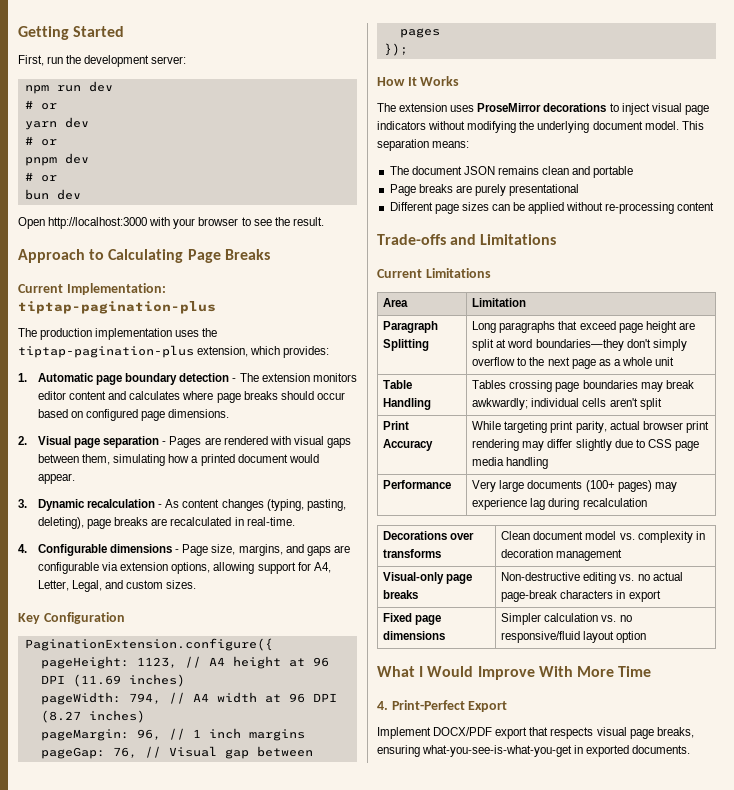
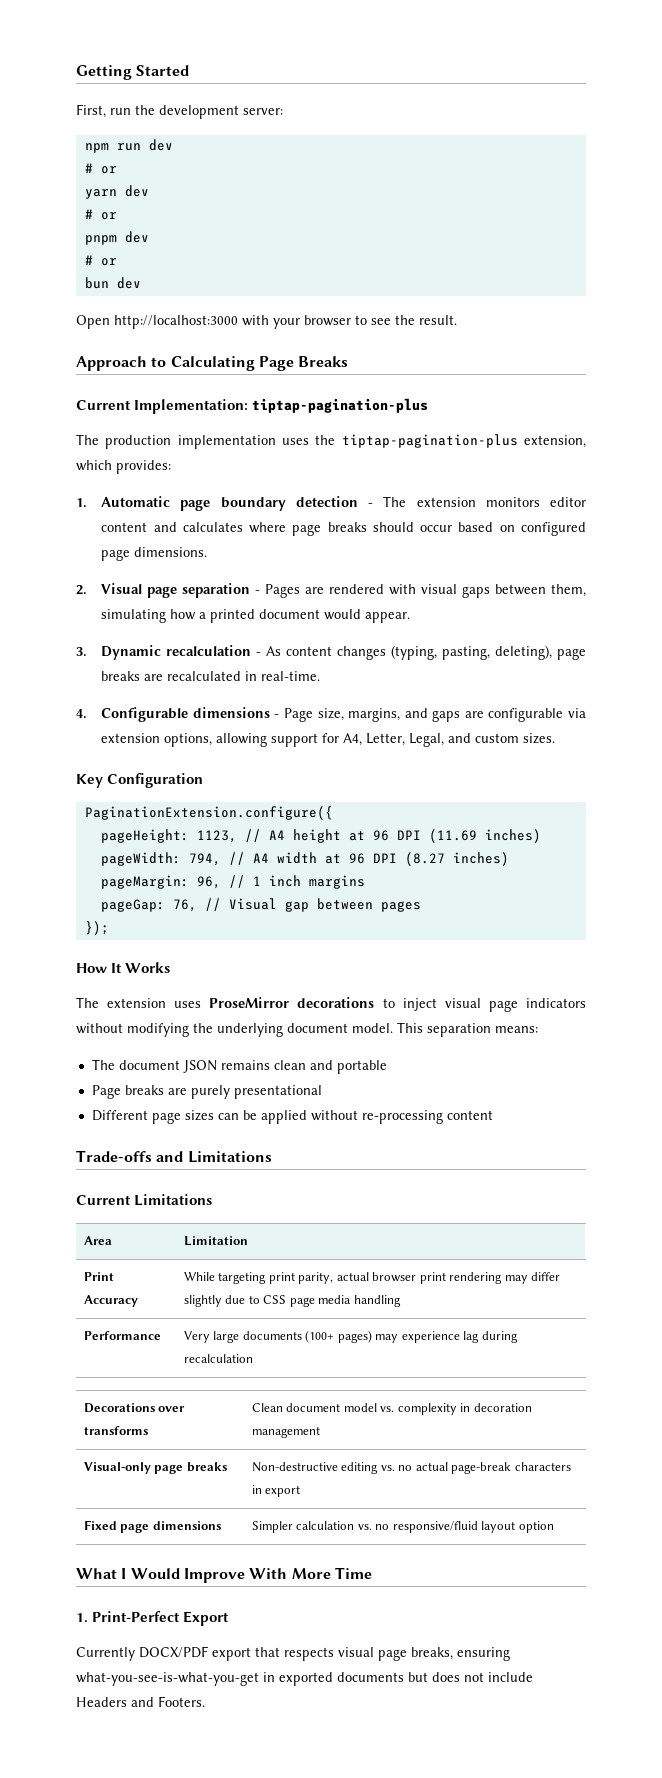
[383,321,439,333] [383,339,430,351] [472,321,695,333] [472,339,687,351] [472,357,675,369] [383,380,413,389] [383,398,432,410] [472,380,694,392] [472,398,662,410] // Paragraph Splitting | Long paragraphs that exceed page height are split at word boundaries—they don't simply overflow to the next page as a whole unit // Table Handling | Tables crossing page boundaries may break awkwardly; individual cells aren't split -> (248, 1241) none
[377,701,388,710] 4. -> [76,1613,88,1623] 1.
[377,727,431,739] Implement -> [76,1647,135,1661] Currently
[632,745,691,754] documents. -> [337,1672,533,1682] [76,1696,205,1707] documents but does not include Headers and Footers.

